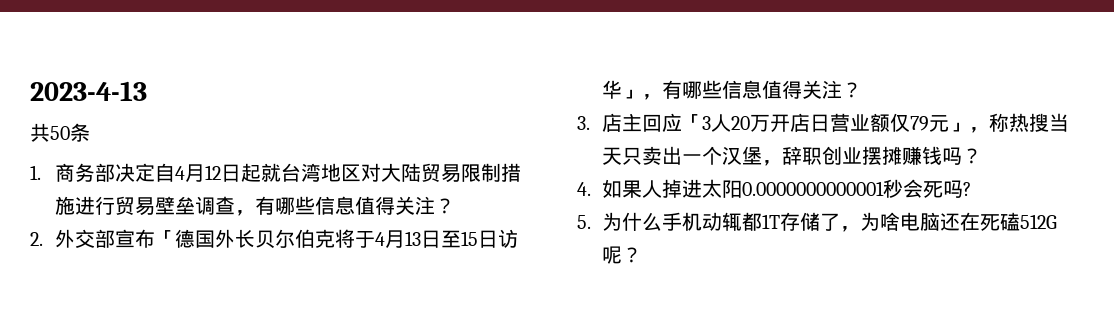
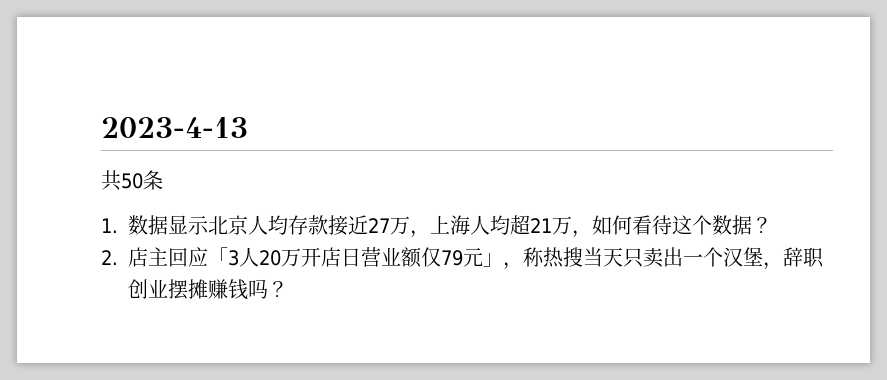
[54,163,521,183] [54,196,455,216] [30,229,518,249] [601,80,862,100] [577,116,590,130] 商务部决定自4月12日起就台湾地区对大陆贸易限制措施进行贸易壁垒调查，有哪些信息值得关注？ // 2.外交部宣布「德国外长贝尔伯克将于4月13日至15日访华」，有哪些信息值得关注？ // 3. -> [128,215,772,238] [101,250,118,265] 数据显示北京人均存款接近27万，上海人均超21万，如何看待这个数据？ // 2.
[577,179,971,198] [577,212,1057,232] [601,246,642,264] // 4.如果人掉进太阳0.0000000000001秒会死吗? // 5.为什么手机动辄都1T存储了，为啥电脑还在死磕512G呢？ -> (288, 289) none

